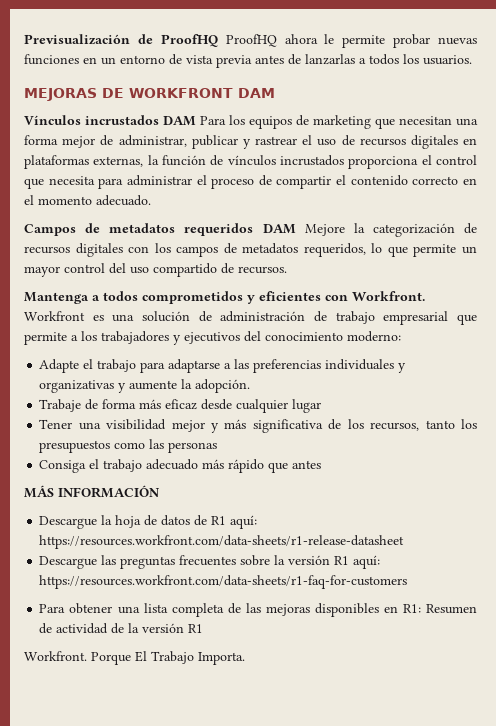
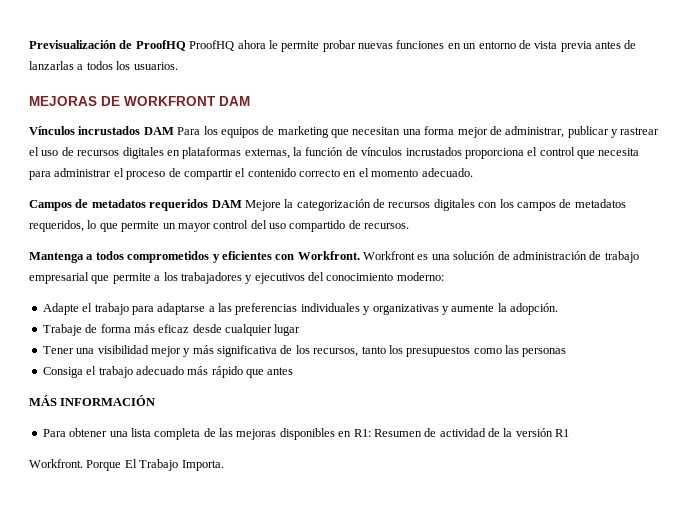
[39,515,258,529] [39,535,405,549] [39,555,381,569] [39,575,408,589] // Descargue la hoja de datos de R1 aquí: https://resources.workfront.com/data-sheets/r1-release-datasheet // Descargue las preguntas frecuentes sobre la versión R1 aquí: https://resources.workfront.com/data-sheets/r1-faq-for-customers -> (156, 400) none

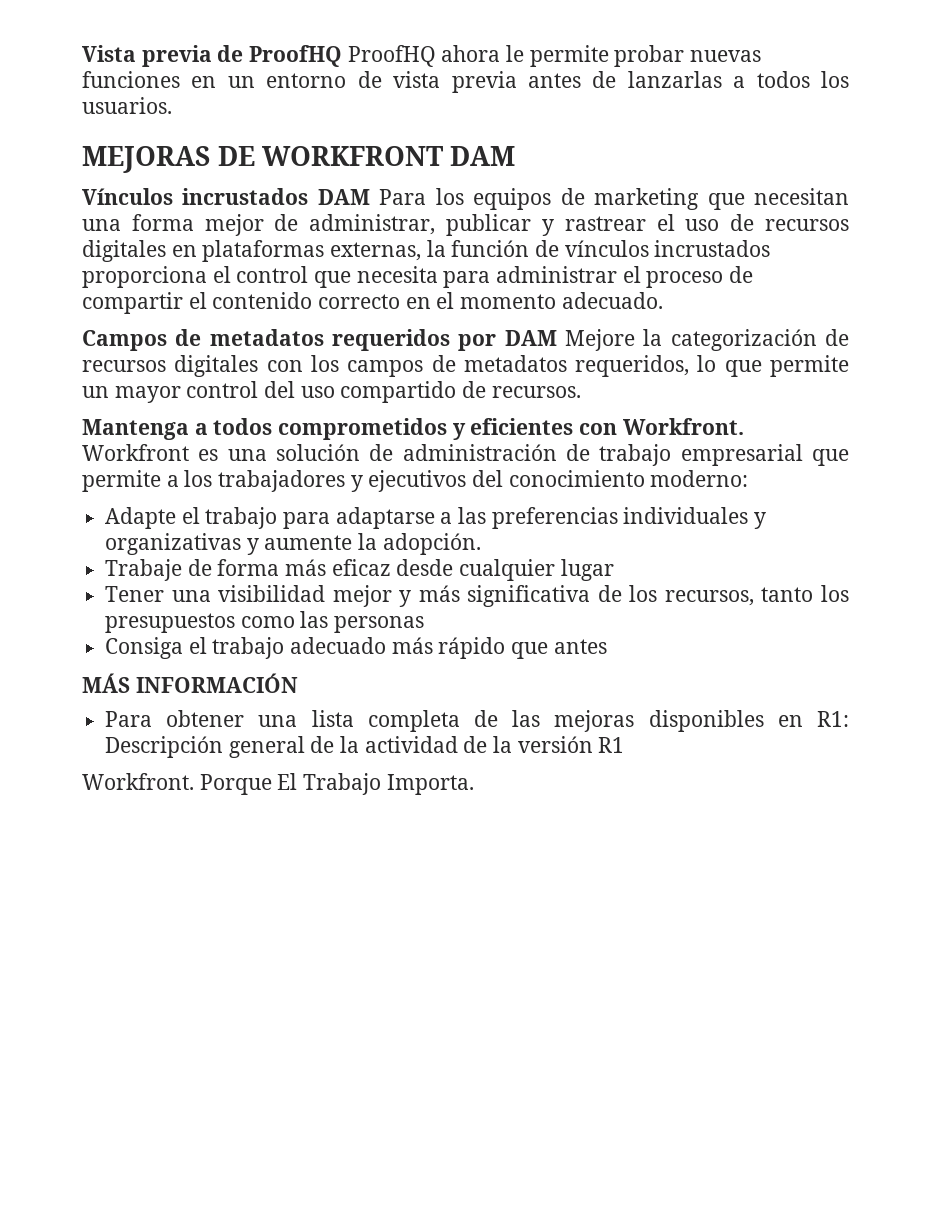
[29,40,116,49] Previsualización -> [82,45,212,67] Vista previa
(209, 205) none -> [458,334,497,351] por
[373,428,437,437] Resumen de -> [105,736,360,758] Descripción general de la

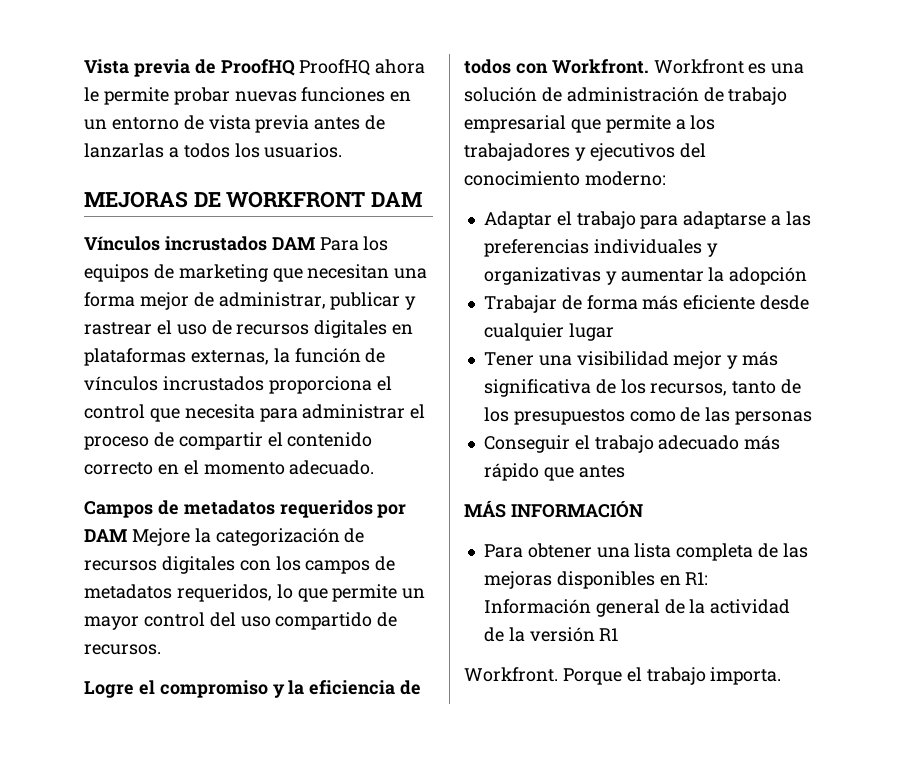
[82,418,574,440] Mantenga a todos comprometidos y eficientes -> [84,680,422,698] [464,59,511,74] Logre el compromiso y la eficiencia de todos
[105,507,177,529] Adapte -> [483,211,552,229] Adaptar
[264,533,481,555] [105,559,183,581] aumente la adopción. // Trabaje -> [620,267,808,285] [483,295,557,313] aumentar la adopción // Trabajar
[331,559,391,576] eficaz -> [683,295,756,310] eficiente
(814, 594) none -> [781,379,802,394] de
(295, 622) none -> [680,407,701,422] de
[105,637,184,659] Consiga -> [483,435,570,453] Conseguir
[105,736,224,758] Descripción -> [483,599,591,614] Información
[277,773,474,795] El Trabajo Importa. -> [626,667,782,685] el trabajo importa.

